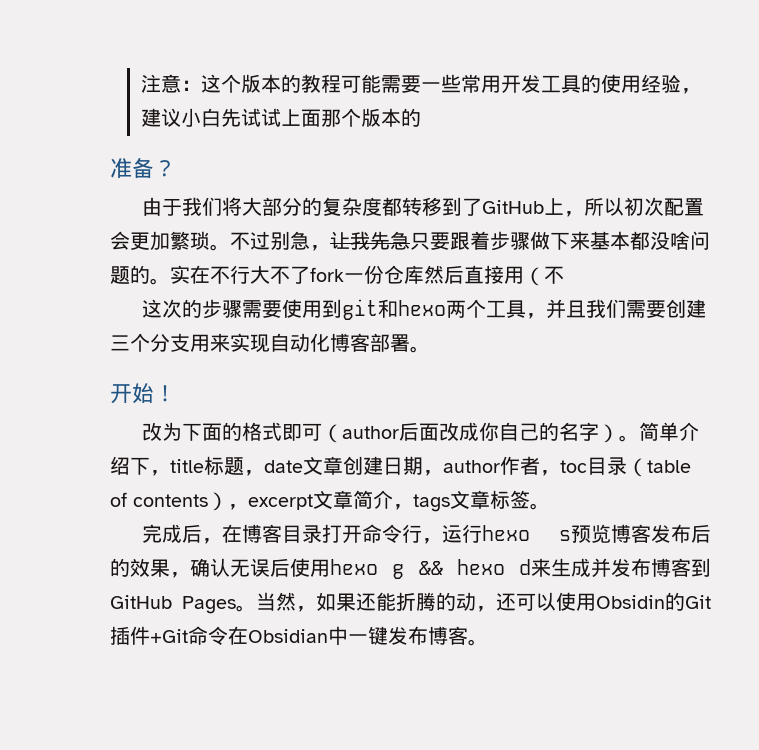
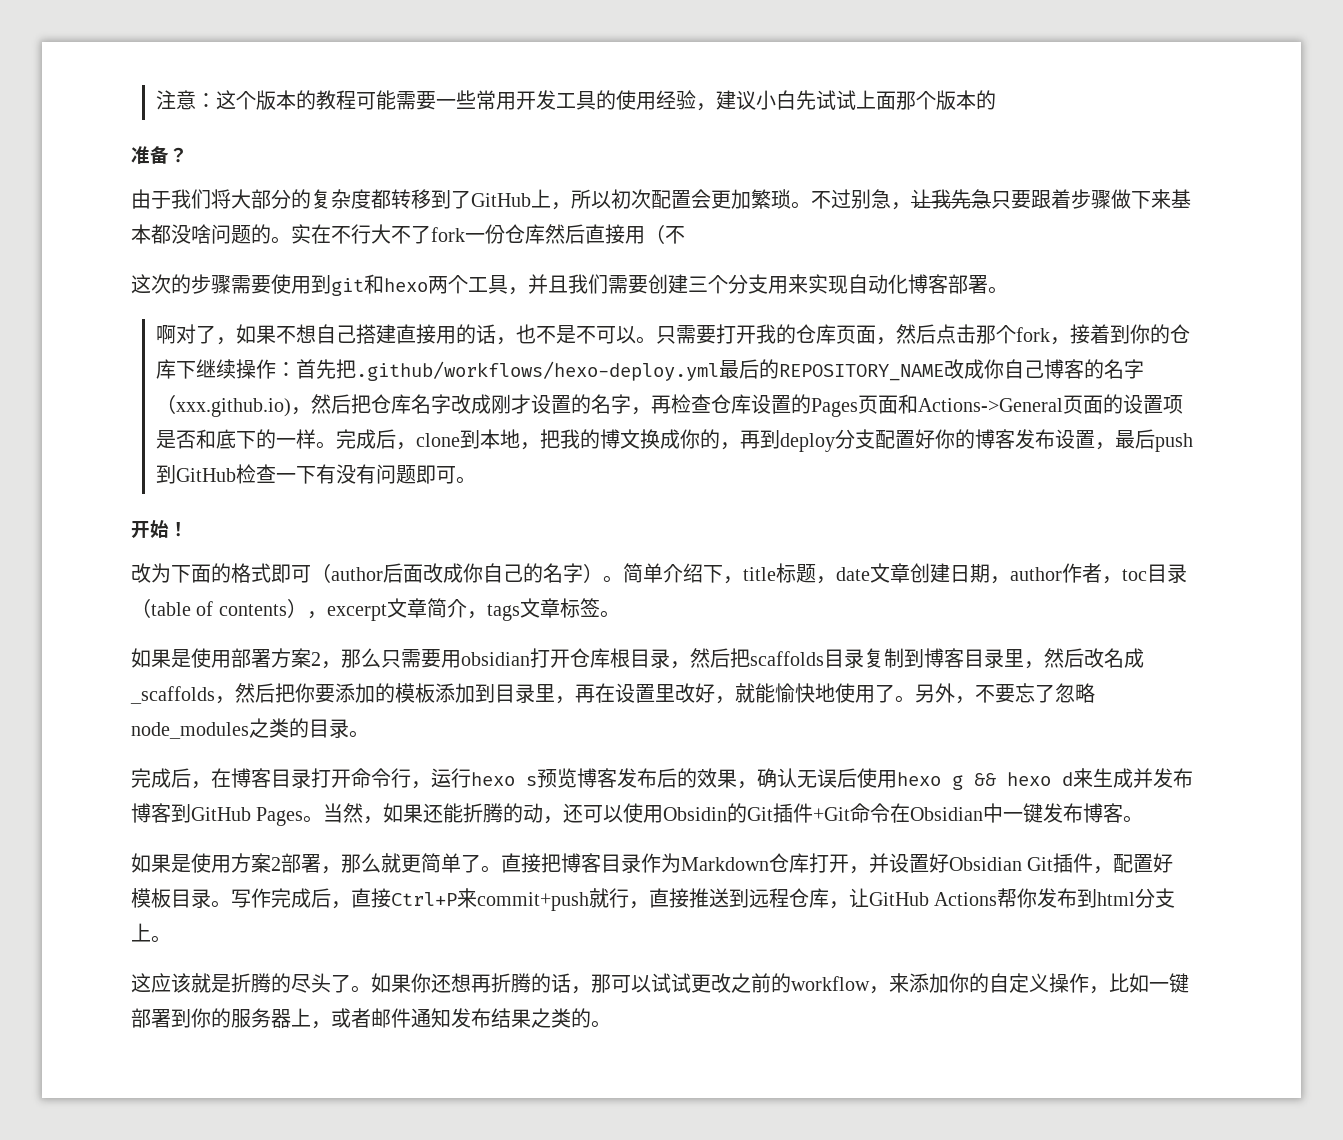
(430, 349) none -> [155,324,1190,345] [155,359,1144,381] [155,394,1183,417] [155,429,1193,452] [155,464,476,484] // 啊对了，如果不想自己搭建直接用的话，也不是不可以。只需要打开我的仓库页面，然后点击那个fork，接着到你的仓库下继续操作：首先把.github/workflows/hexo-deploy.yml最后的REPOSITORY_NAME改成你自己博客的名字（xxx.github.io)，然后把仓库名字改成刚才设置的名字，再检查仓库设置的Pages页面和Actions->General页面的设置项是否和底下的一样。完成后，clone到本地，把我的博文换成你的，再到deploy分支配置好你的博客发布设置，最后push到GitHub检查一下有没有问题即可。
(550, 506) none -> [131,648,1144,669] [130,683,1095,704] [131,718,369,739] // 如果是使用部署方案2，那么只需要用obsidian打开仓库根目录，然后把scaffolds目录复制到博客目录里，然后改名成_scaffolds，然后把你要添加的模板添加到目录里，再在设置里改好，就能愉快地使用了。另外，不要忘了忽略node_modules之类的目录。
(488, 642) none -> [131,853,1174,874] [131,888,1176,911] [131,923,171,943] [131,973,1189,994] [131,1008,611,1029] // 如果是使用方案2部署，那么就更简单了。直接把博客目录作为Markdown仓库打开，并设置好Obsidian Git插件，配置好模板目录。写作完成后，直接Ctrl+P来commit+push就行，直接推送到远程仓库，让GitHub Actions帮你发布到html分支上。 // 这应该就是折腾的尽头了。如果你还想再折腾的话，那可以试试更改之前的workflow，来添加你的自定义操作，比如一键部署到你的服务器上，或者邮件通知发布结果之类的。

